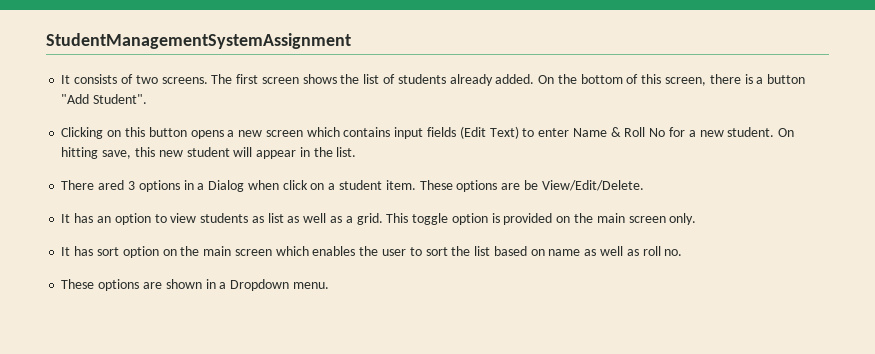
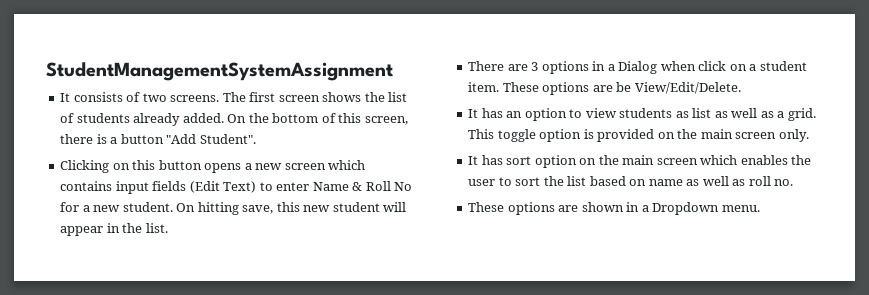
[98,180,125,190] ared -> [507,64,528,71] are

